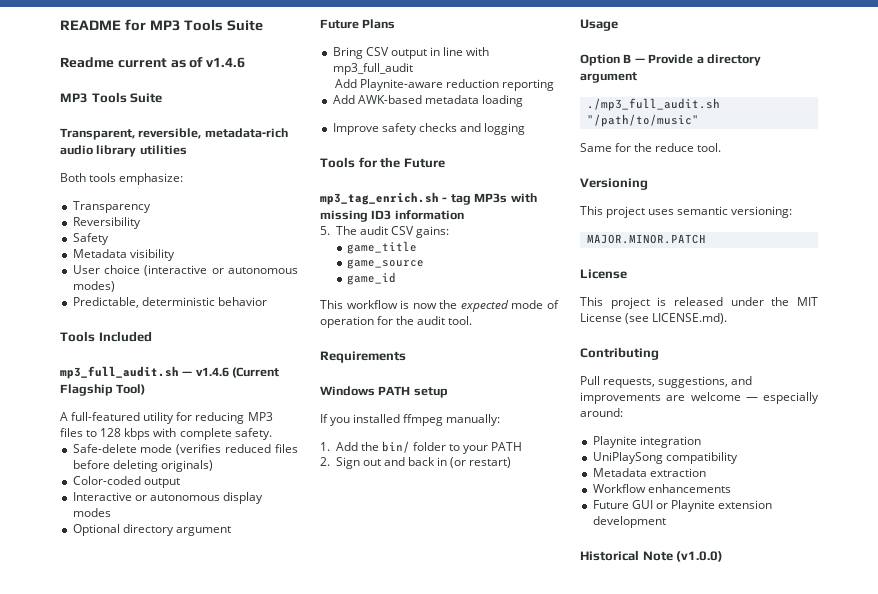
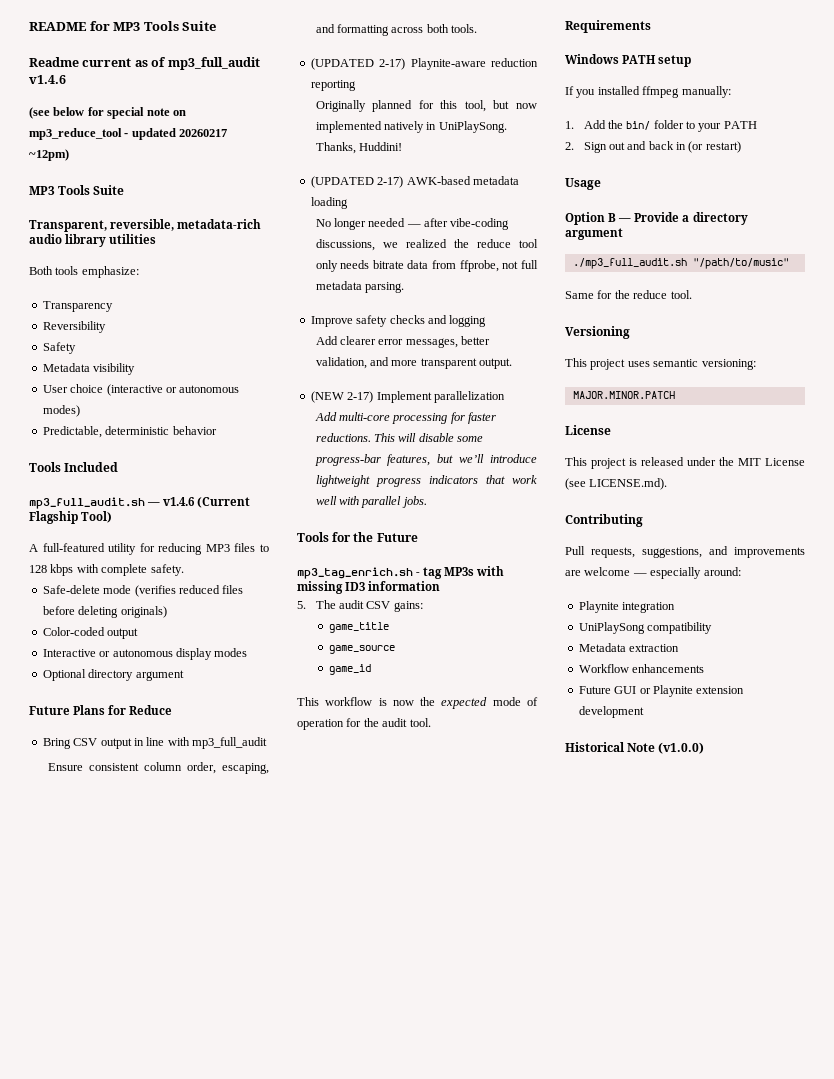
[206,57,246,68] v1.4.6 -> [167,57,260,70] [29,75,66,84] [29,107,186,119] [29,128,228,140] [29,149,69,161] mp3_full_audit v1.4.6 // (see below for special note on mp3_reduce_tool - updated 20260217 ~12pm)
(396, 24) none -> [108,705,173,715] for Reduce
[334,79,554,91] [332,95,523,107] Add Playnite‑aware reduction reporting // Add AWK‑based metadata loading -> [47,762,269,774] [315,24,478,36] [310,58,538,70] [310,80,356,91] [315,100,537,112] [315,121,507,133] [315,142,402,154] [310,176,519,188] [310,197,348,209] [315,218,510,230] [315,239,538,251] [315,260,538,272] [315,281,404,293] Ensure consistent column order, escaping, and formatting across both tools. // (UPDATED 2‑17) Playnite‑aware reduction reporting // Originally planned for this tool, but now implemented natively in UniPlaySong. Thanks, Huddini! // (UPDATED 2‑17) AWK‑based metadata loading // No longer needed — after vibe‑coding discussions, we realized the reduce tool only needs bitrate data from ffprobe, not full metadata parsing.
(526, 129) none -> [315,336,491,348] [315,357,513,369] [310,391,505,403] [314,412,497,424] [315,433,484,442] [314,454,537,466] [315,475,537,487] [315,496,427,508] // Add clearer error messages, better validation, and more transparent output. // (NEW 2‑17) Implement parallelization // Add multi‑core processing for faster reductions. This will disable some progress‑bar features, but we’ll introduce lightweight progress indicators that work well with parallel jobs.

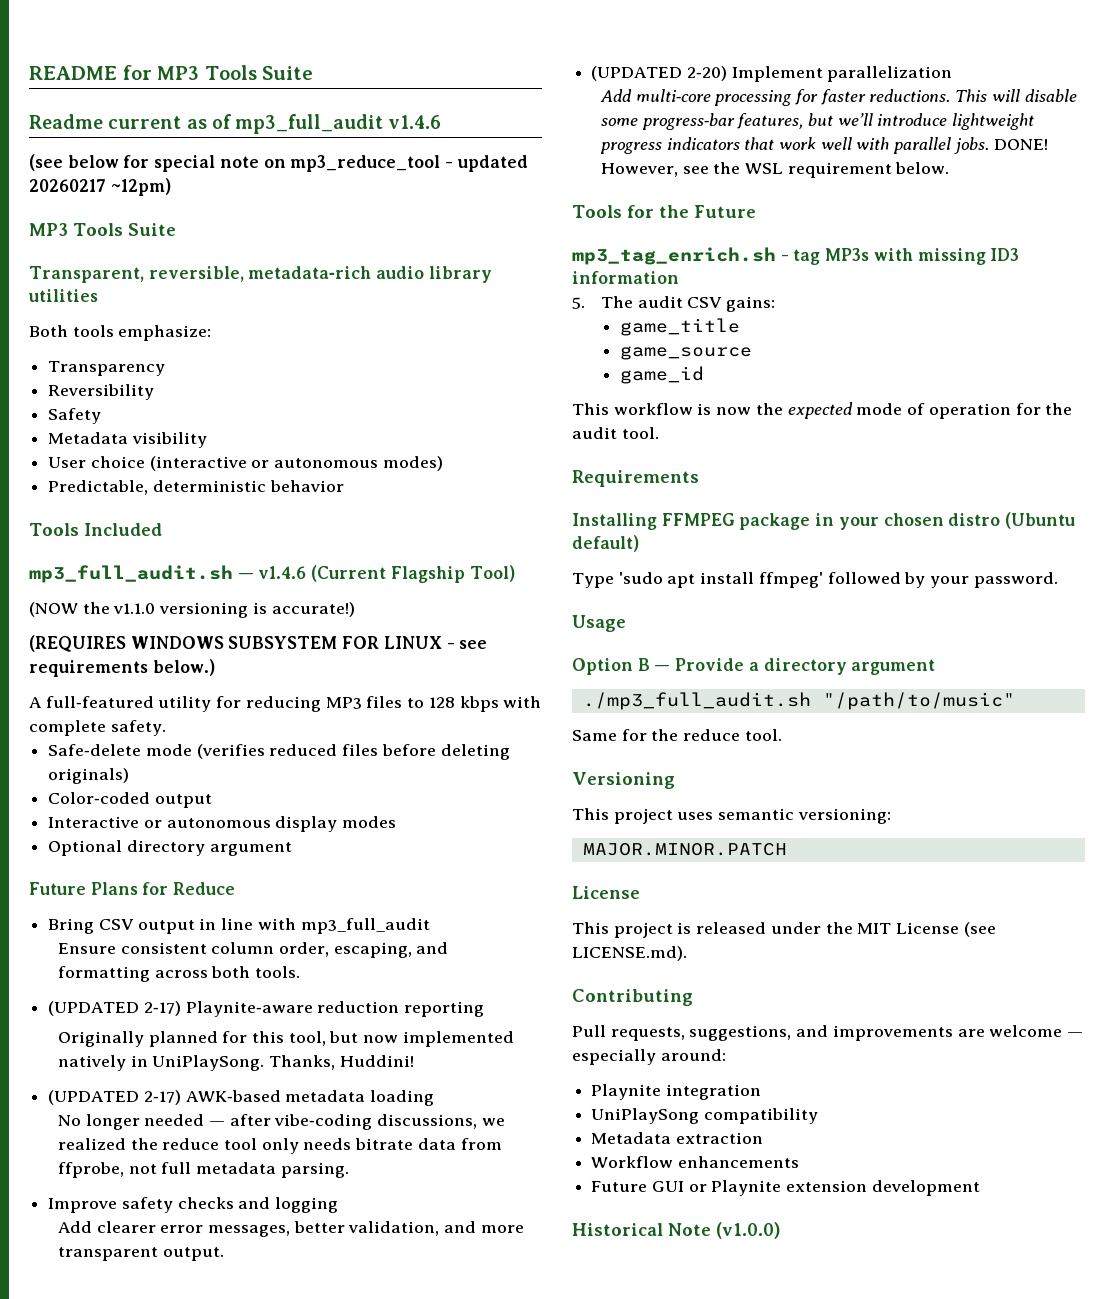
(113, 517) none -> [29,602,355,618] [29,635,488,652] [29,659,215,677] // (NOW the v1.1.0 versioning is accurate!) // (REQUIRES WINDOWS SUBSYSTEM FOR LINUX - see requirements below.)
[310,391,374,403] (NEW 2‑17) -> [591,66,727,81] (UPDATED 2‑20)
(427, 502) none -> [993,139,1048,150] [600,162,950,178] DONE! However, see the WSL requirement below.
[565,54,692,67] [565,86,731,98] [565,120,757,132] [565,141,741,153] Windows PATH setup // If you installed ffmpeg manually: // 1. Add the bin/ folder to your PATH // 2. Sign out and back in (or restart) -> [572,512,1076,530] [572,535,639,552] [572,572,1058,588] Installing FFMPEG package in your chosen distro (Ubuntu default) // Type 'sudo apt install ffmpeg' followed by your password.

